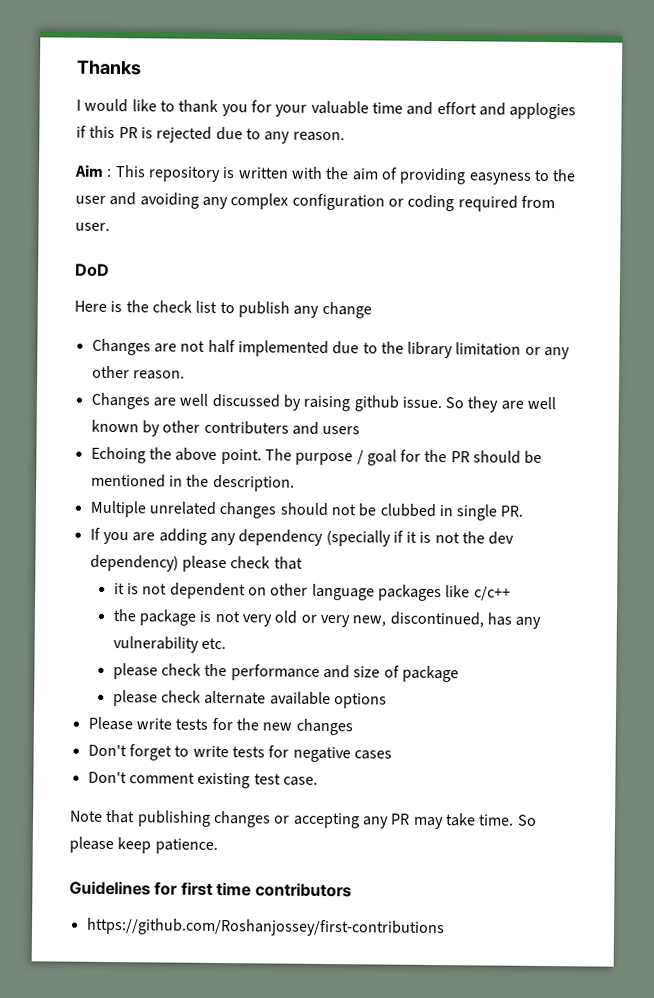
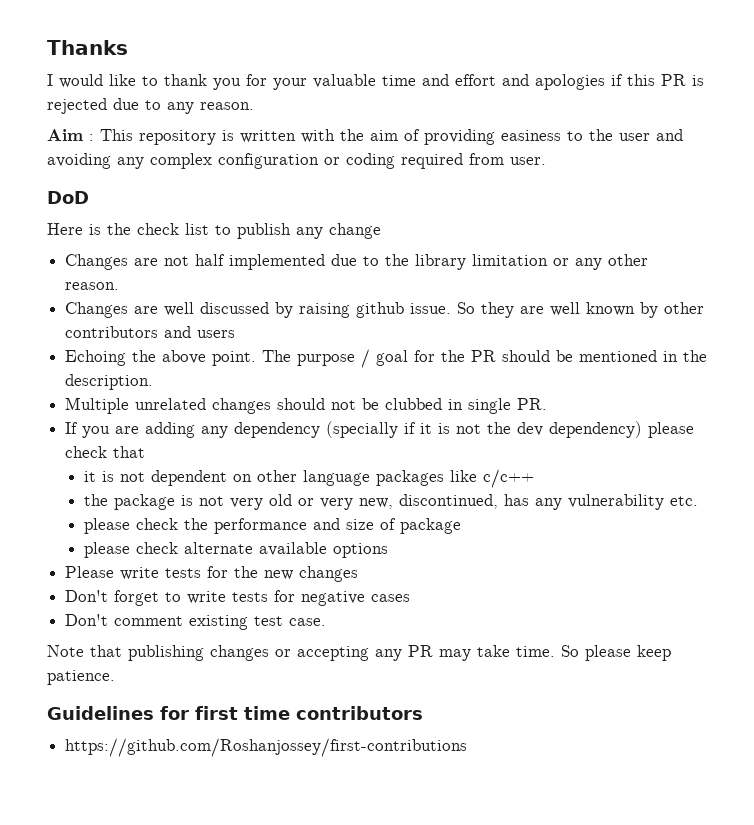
[509,102,577,120] applogies -> [535,74,605,90] apologies
[468,172,532,185] easyness -> [501,130,561,141] easiness
[203,420,289,435] contributers -> [65,326,159,338] contributors

